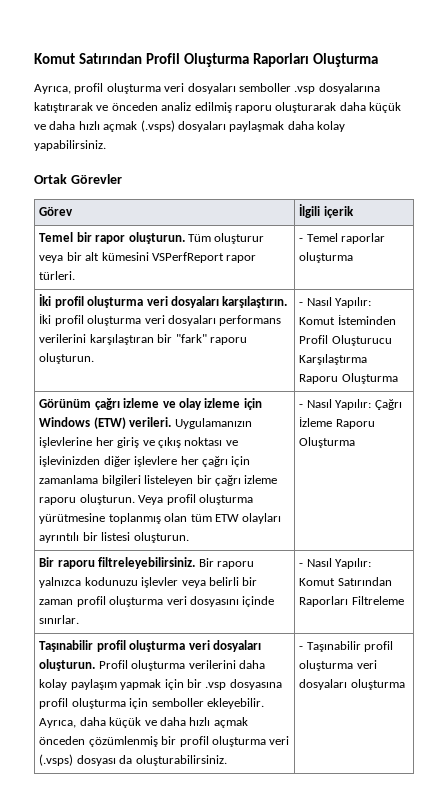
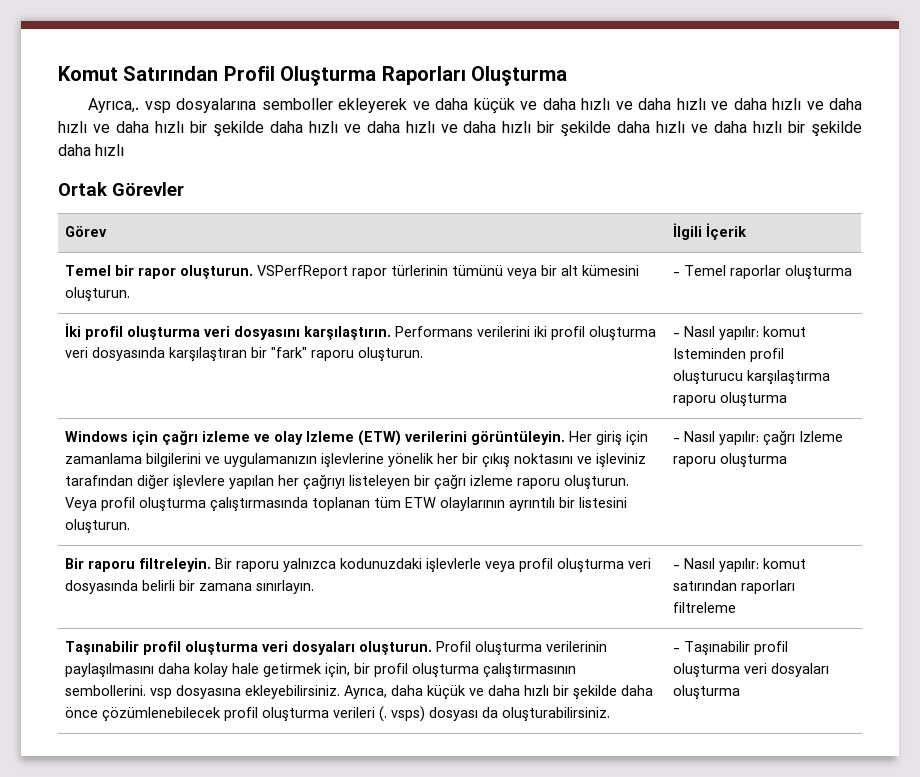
[34,83,380,94] [34,102,401,113] [34,120,345,132] [34,140,106,151] Ayrıca, profil oluşturma veri dosyaları semboller .vsp dosyalarına katıştırarak ve önceden analiz edilmiş raporu oluşturarak daha küçük ve daha hızlı açmak (.vsps) dosyaları paylaşmak daha kolay yapabilirsiniz. -> [88,98,862,114] [58,121,863,137] [58,144,125,156] Ayrıca,. vsp dosyalarına semboller ekleyerek ve daha küçük ve daha hızlı ve daha hızlı ve daha hızlı ve daha hızlı ve daha hızlı bir şekilde daha hızlı ve daha hızlı ve daha hızlı bir şekilde daha hızlı ve daha hızlı bir şekilde daha hızlı
[323,206,354,218] içerik -> [705,223,747,240] İçerik
[187,233,265,244] Tüm oluşturur -> [256,265,503,279] VSPerfReport rapor türlerinin tümünü
[151,252,257,263] [39,271,76,280] VSPerfReport rapor türleri. -> [64,287,130,302] oluşturun.
[170,296,288,308] [39,314,282,326] [39,334,87,343] dosyaları karşılaştırın. İki profil oluşturma veri dosyaları performans verilerini -> [233,326,656,341] [64,347,165,361] dosyasını karşılaştırın. Performans verilerini iki profil oluşturma veri dosyasında
[335,297,372,308] [299,315,396,325] [299,335,392,346] [299,354,368,365] [299,373,398,384] [39,398,262,410] [39,417,252,429] [39,437,238,448] [39,456,251,467] [39,475,141,486] Yapılır: Komut İsteminden Profil Oluşturucu Karşılaştırma Raporu Oluşturma // Görünüm çağrı izleme ve olay izleme için Windows (ETW) verileri. Uygulamanızın işlevlerine her giriş ve çıkış noktası ve işlevinizden diğer işlevlere her çağrı için zamanlama bilgileri -> [718,326,806,340] [672,348,784,362] [672,370,830,385] [672,392,787,407] [64,430,648,446] [64,453,646,468] [64,474,345,490] yapılır: komut Isteminden profil oluşturucu karşılaştırma raporu oluşturma // Windows için çağrı izleme ve olay Izleme (ETW) verilerini görüntüleyin. Her giriş için zamanlama bilgilerini ve uygulamanızın işlevlerine yönelik her bir çıkış noktasını ve işleviniz tarafından diğer işlevlere yapılan her çağrıyı
[39,513,188,524] yürütmesine toplanmış olan -> [209,497,370,512] çalıştırmasında toplanan
[242,513,282,524] olayları -> [439,497,505,511] olaylarının
[101,532,189,543] [299,399,402,410] [299,417,375,429] [299,437,356,448] [39,557,196,569] listesi oluşturun. | - Nasıl Yapılır: Çağrı İzleme Raporu Oluşturma // Bir raporu filtreleyebilirsiniz. -> [578,497,627,508] [64,519,130,534] [672,430,843,446] [672,453,787,468] [64,558,211,572] listesini oluşturun. | - Nasıl yapılır: çağrı Izleme raporu oluşturma // Bir raporu filtreleyin.
[84,577,258,588] [39,596,275,607] [39,615,80,624] [299,558,372,569] [299,577,392,586] [299,596,404,607] kodunuzu işlevler veya belirli bir zaman profil oluşturma veri dosyasını içinde sınırlar. | - Nasıl Yapılır: Komut Satırından Raporları Filtreleme -> [339,558,651,573] [64,580,314,594] [672,558,806,572] [672,580,795,594] [672,602,736,613] kodunuzdaki işlevlerle veya profil oluşturma veri dosyasında belirli bir zamana sınırlayın. | - Nasıl yapılır: komut satırından raporları filtreleme
[188,660,265,669] [39,679,282,690] [39,698,264,709] verilerini daha kolay paylaşım yapmak için bir .vsp dosyasına profil oluşturma için semboller ekleyebilir. -> [545,641,607,652] [64,663,576,678] [64,685,340,699] verilerinin paylaşılmasını daha kolay hale getirmek için, bir profil oluşturma çalıştırmasının sembollerini. vsp dosyasına ekleyebilirsiniz.
[213,717,248,728] [39,736,290,747] [39,754,74,766] açmak önceden çözümlenmiş bir profil oluşturma veri (.vsps) -> [552,685,653,700] [64,706,425,722] bir şekilde daha önce çözümlenebilecek profil oluşturma verileri (. vsps)

